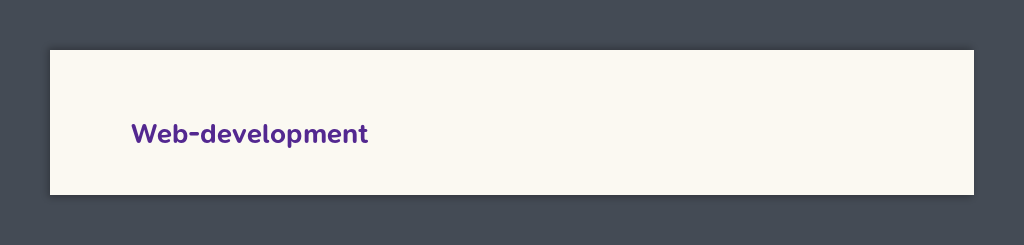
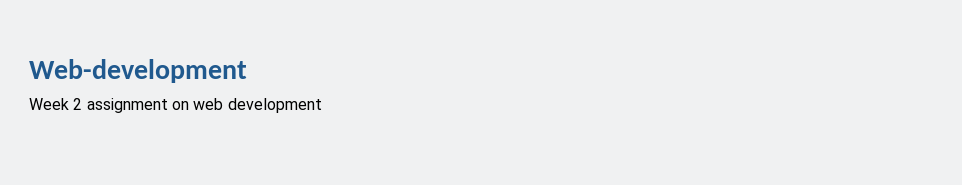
(369, 135) none -> [29,98,322,113] // Week 2 assignment on web development

